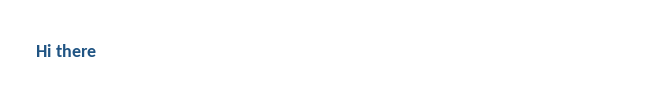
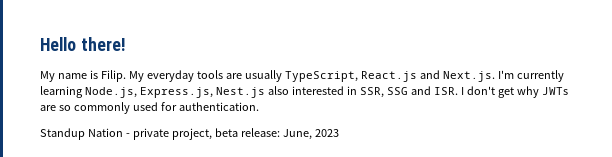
[36,44,96,57] Hi there -> [40,37,126,51] [40,70,564,82] [40,86,568,98] [40,102,259,114] [40,128,339,140] Hello there! // My name is Filip. My everyday tools are usually TypeScript, React.js and Next.js. I'm currently learning Node.js, Express.js, Nest.js also interested in SSR, SSG and ISR. I don't get why JWTs are so commonly used for authentication. // Standup Nation - private project, beta release: June, 2023

